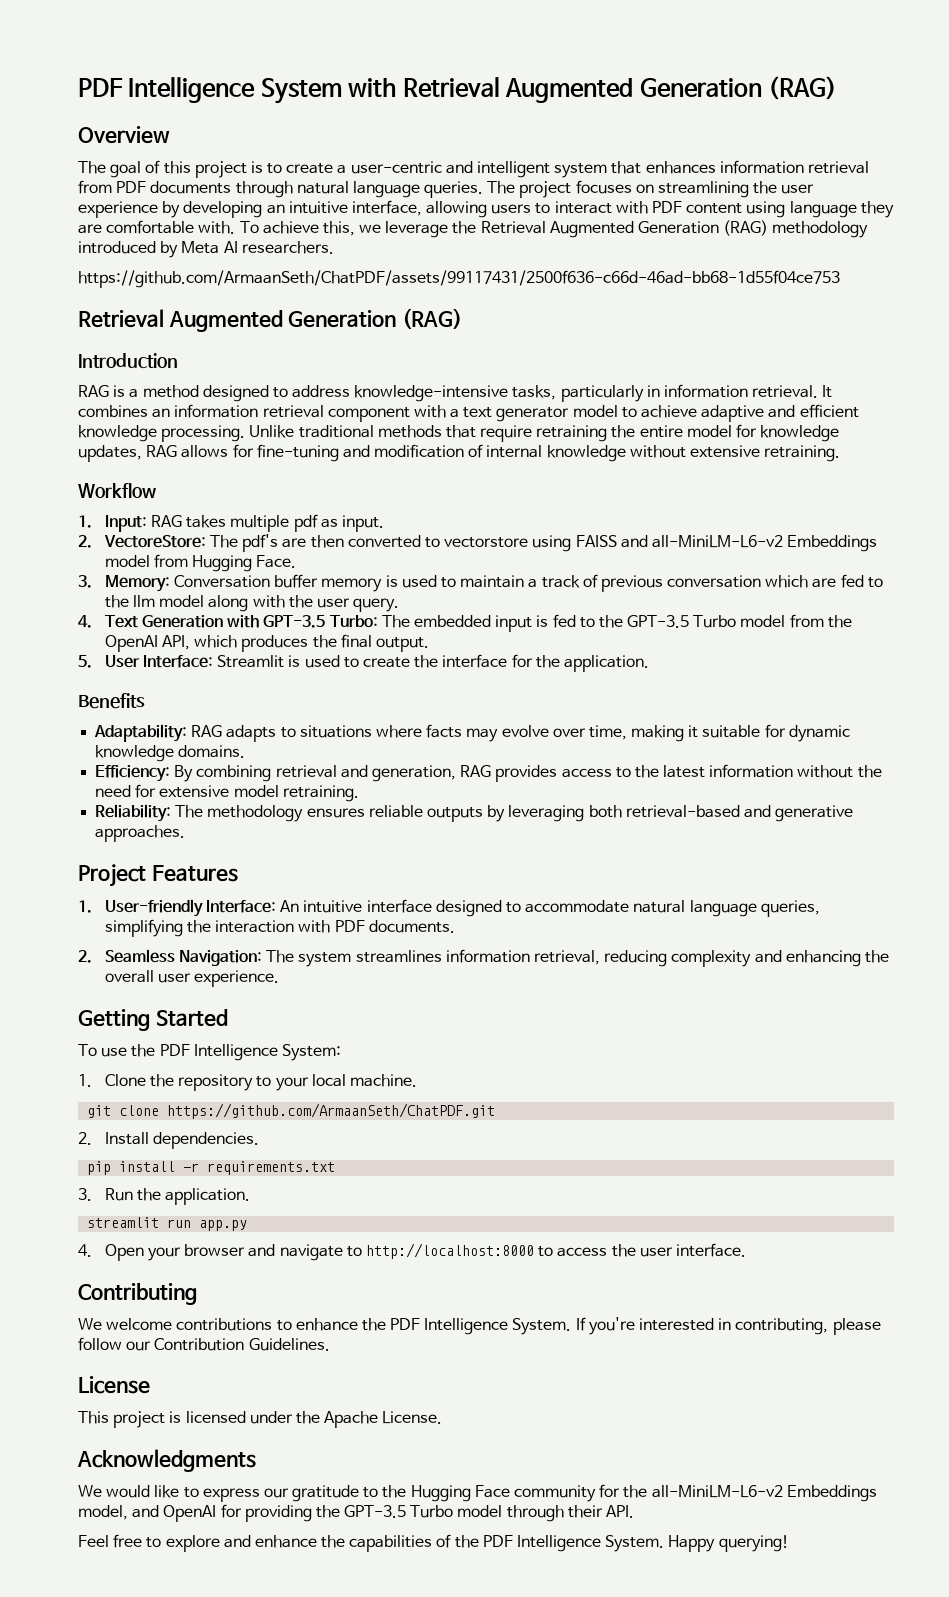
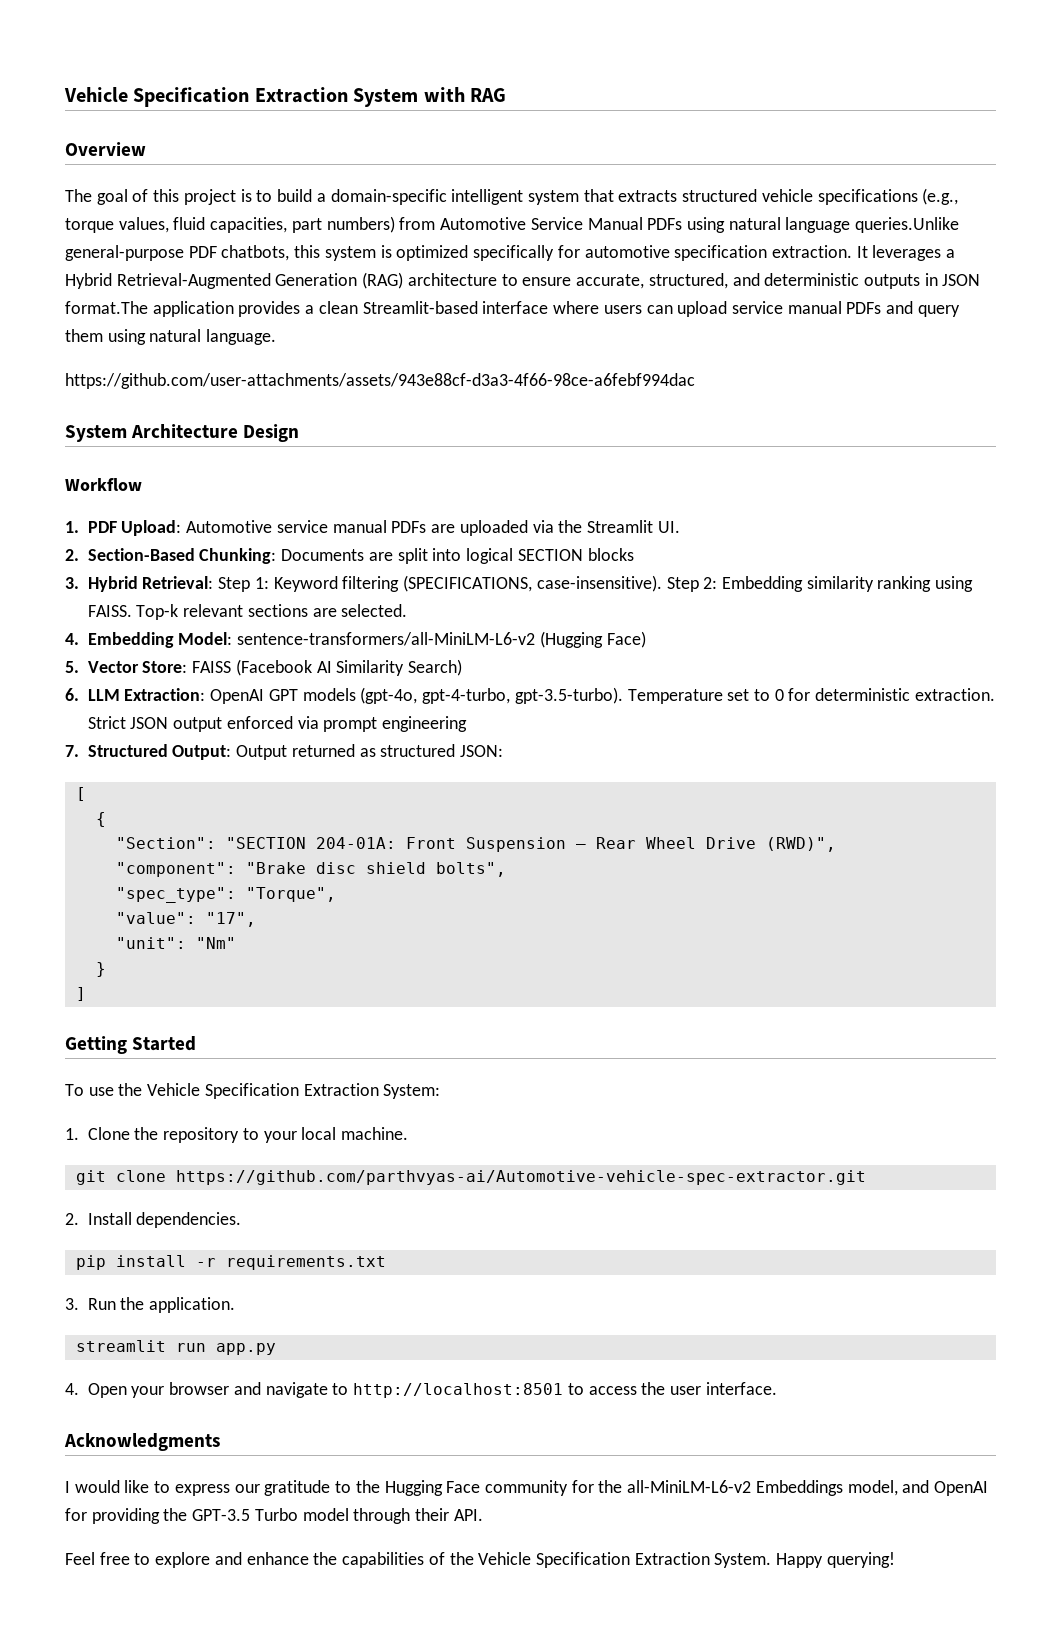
[78,76,838,104] PDF Intelligence System with Retrieval Augmented Generation (RAG) -> [64,87,506,107] Vehicle Specification Extraction System with RAG
[286,160,869,178] [78,180,815,198] [78,200,894,218] [78,220,869,238] [78,241,334,258] [78,270,840,288] [78,308,462,332] [78,353,178,369] [78,384,833,402] [78,404,859,422] [78,424,840,442] [78,444,841,462] [78,483,156,498] [78,514,384,532] [78,534,878,552] [104,554,297,572] [78,574,883,592] [104,595,400,612] [78,614,852,632] [104,634,429,652] [78,654,649,672] [78,693,145,709] [94,724,850,742] [95,745,246,762] [95,764,882,782] [95,784,359,802] [95,804,854,822] [95,825,186,842] [78,864,238,887] [78,899,820,917] [104,919,455,937] [78,949,889,967] [104,970,280,987] create a user-centric and intelligent system that enhances information retrieval from PDF documents through natural language queries. The project focuses on streamlining the user experience by developing an intuitive interface, allowing users to interact with PDF content using language they are comfortable with. To achieve this, we leverage the Retrieval Augmented Generation (RAG) methodology introduced by Meta AI researchers. // https://github.com/ArmaanSeth/ChatPDF/assets/99117431/2500f636-c66d-46ad-bb68-1d55f04ce753 // Retrieval Augmented Generation (RAG) // Introduction // RAG is a method designed to address knowledge-intensive tasks, particularly in information retrieval. It combines an information retrieval component with a text generator model to achieve adaptive and efficient knowledge processing. Unlike traditional methods that require retraining the entire model for knowledge updates, RAG allows for fine-tuning and modification of internal knowledge without extensive retraining. // Workflow // 1. Input: RAG takes multiple pdf as input. // 2. VectoreStore: The pdf's are then converted to vectorstore using FAISS and all-MiniLM-L6-v2 Embeddings model from Hugging Face. // 3. Memory: Conversation buffer memory is used to maintain a track of previous conversation which are fed to the llm model along with the user query. // 4. Text Generation with GPT-3.5 Turbo: The embedded input is fed to the GPT-3.5 Turbo model from the OpenAI API, which produces the final output. // 5. User Interface: Streamlit is used to create the interface for the application. // Benefits // Adaptability: RAG adapts to situations where facts may evolve over time, making it suitable for dynamic knowledge domains. // Efficiency: By combining retrieval and generation, RAG provides access to the latest information without the need for extensive model retraining. // Reliability: The methodology ensures reliable outputs by leveraging both retrieval-based and generative approaches. // Project Features // 1. User-friendly Interface: An intuitive interface designed to accommodate natural language queries, simplifying the interaction with PDF documents. // 2. Seamless Navigation: The system streamlines information retrieval, reducing complexity and enhancing the overall user experience. -> [277,188,959,205] [65,216,960,233] [65,245,956,261] [65,272,981,289] [65,301,960,317] [65,329,277,345] [65,373,695,389] [65,424,300,442] [65,478,142,491] [65,520,680,536] [65,548,634,564] [65,575,974,592] [87,604,408,620] [65,631,646,648] [65,659,463,676] [65,687,995,704] [87,716,468,732] [65,744,504,760] [75,787,86,801] [95,812,106,827] [115,837,836,852] [115,862,506,877] [115,887,336,903] [115,912,256,927] [115,937,236,949] [95,962,106,977] [75,987,86,1001] build a domain-specific intelligent system that extracts structured vehicle specifications (e.g., torque values, fluid capacities, part numbers) from Automotive Service Manual PDFs using natural language queries.Unlike general-purpose PDF chatbots, this system is optimized specifically for automotive specification extraction. It leverages a Hybrid Retrieval-Augmented Generation (RAG) architecture to ensure accurate, structured, and deterministic outputs in JSON format.The application provides a clean Streamlit-based interface where users can upload service manual PDFs and query them using natural language. // https://github.com/user-attachments/assets/943e88cf-d3a3-4f66-98ce-a6febf994dac // System Architecture Design // Workflow // 1. PDF Upload: Automotive service manual PDFs are uploaded via the Streamlit UI. // 2. Section-Based Chunking: Documents are split into logical SECTION blocks // 3. Hybrid Retrieval: Step 1: Keyword filtering (SPECIFICATIONS, case-insensitive). Step 2: Embedding similarity ranking using FAISS. Top-k relevant sections are selected. // 4. Embedding Model: sentence-transformers/all-MiniLM-L6-v2 (Hugging Face) // 5. Vector Store: FAISS (Facebook AI Similarity Search) // 6. LLM Extraction: OpenAI GPT models (gpt-4o, gpt-4-turbo, gpt-3.5-turbo). Temperature set to 0 for deterministic extraction. Strict JSON output enforced via prompt engineering // 7. Structured Output: Output returned as structured JSON: // [ // { // "Section": "SECTION 204-01A: Front Suspension — Rear Wheel Drive (RWD)", // "component": "Brake disc shield bolts", // "spec_type": "Torque", // "value": "17", // "unit": "Nm" // } // ]
[159,1044,278,1061] PDF Intelligence -> [147,1083,379,1099] Vehicle Specification Extraction
[167,1103,496,1119] https://github.com/ArmaanSeth/ChatPDF.git -> [175,1170,866,1185] https://github.com/parthvyas-ai/Automotive-vehicle-spec-extractor.git
[365,1243,534,1259] http://localhost:8000 -> [353,1383,564,1398] http://localhost:8501
[78,1283,197,1305] [78,1317,881,1335] [78,1337,330,1351] [78,1376,150,1394] [78,1411,443,1428] // Contributing // We welcome contributions to enhance the PDF Intelligence System. If you're interested in contributing, please follow our Contribution Guidelines. // License // This project is licensed under the Apache License. -> (777, 1388) none
[78,1485,102,1497] We -> [65,1481,70,1493] I
[482,1535,602,1552] PDF Intelligence -> [478,1552,710,1568] Vehicle Specification Extraction

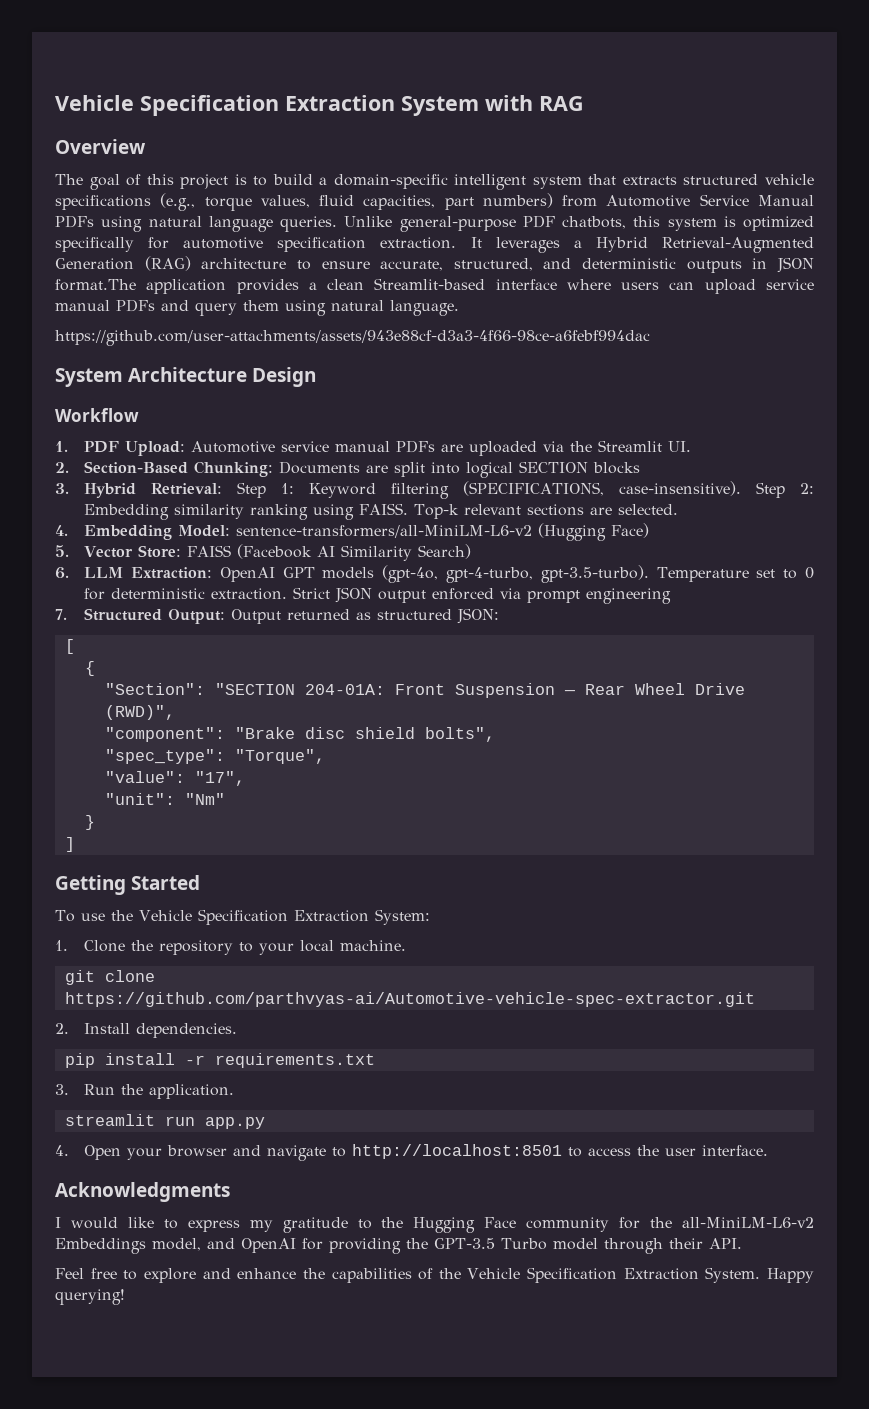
[855,217,960,233] queries.Unlike -> [280,216,393,232] queries. Unlike
[234,1484,260,1493] our -> [249,1220,273,1232] my

